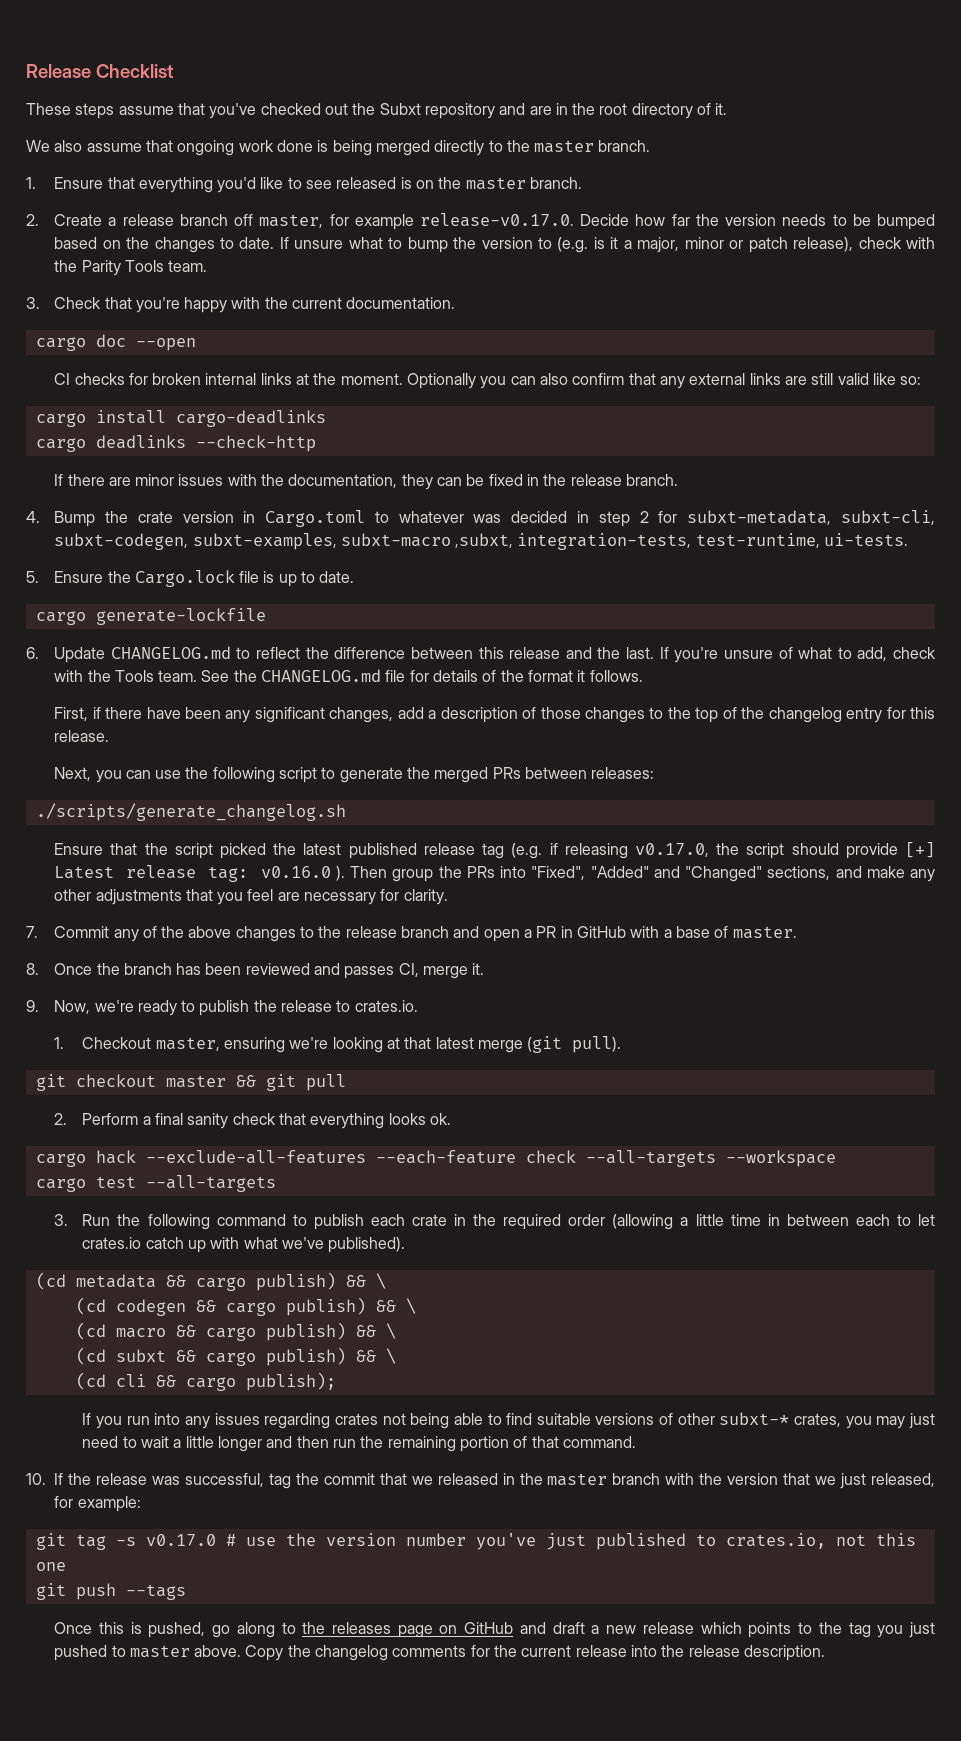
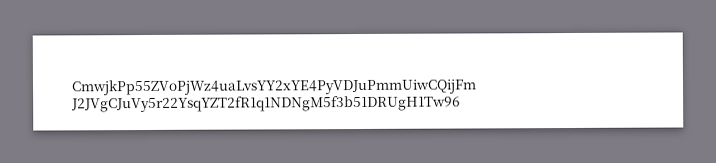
[26,64,174,78] [26,103,728,119] [26,140,651,156] [26,177,583,193] [26,213,935,230] [54,237,935,253] [54,260,208,276] [26,297,456,313] [35,334,196,351] [54,373,922,389] [35,410,326,427] [35,435,316,452] [54,474,678,490] [26,510,935,527] [54,533,909,550] [26,570,355,587] [35,608,266,625] [26,646,936,663] [54,669,643,682] [54,707,936,723] [54,730,110,742] [54,767,655,783] [35,803,346,821] [54,842,936,859] [54,865,936,882] [54,889,448,905] [26,926,797,942] [26,963,485,979] [26,1000,418,1016] [54,1036,622,1053] [35,1074,346,1091] [54,1113,451,1129] [35,1150,836,1167] [35,1175,276,1192] [54,1214,935,1230] [82,1237,406,1253] [35,1272,386,1291] [75,1297,416,1316] [75,1322,396,1341] [75,1347,396,1366] [75,1372,336,1391] [82,1412,935,1429] [82,1436,636,1452] [26,1473,936,1489] [54,1496,141,1512] [35,1533,916,1550] [35,1562,66,1571] [35,1583,186,1600] [54,1622,935,1638] [54,1645,825,1661] Release Checklist // These steps assume that you've checked out the Subxt repository and are in the root directory of it. // We also assume that ongoing work done is being merged directly to the master branch. // 1. Ensure that everything you'd like to see released is on the master branch. // 2. Create a release branch off master, for example release-v0.17.0. Decide how far the version needs to be bumped based on the changes to date. If unsure what to bump the version to (e.g. is it a major, minor or patch release), check with the Parity Tools team. // 3. Check that you're happy with the current documentation. // cargo doc --open // CI checks for broken internal links at the moment. Optionally you can also confirm that any external links are still valid like so: // cargo install cargo-deadlinks // cargo deadlinks --check-http // If there are minor issues with the documentation, they can be fixed in the release branch. // 4. Bump the crate version in Cargo.toml to whatever was decided in step 2 for subxt-metadata, subxt-cli, subxt-codegen, subxt-examples, subxt-macro ,subxt, integration-tests, test-runtime, ui-tests. // 5. Ensure the Cargo.lock file is up to date. // cargo generate-lockfile // 6. Update CHANGELOG.md to reflect the difference between this release and the last. If you're unsure of what to add, check with the Tools team. See the CHANGELOG.md file for details of the format it follows. // First, if there have been any significant changes, add a description of those changes to the top of the changelog entry for this release. // Next, you can use the following script to generate the merged PRs between releases: // ./scripts/generate_changelog.sh // Ensure that the script picked the latest published release tag (e.g. if releasing v0.17.0, the script should provide [+] Latest release tag: v0.16.0 ). Then group the PRs into "Fixed", "Added" and "Changed" sections, and make any other adjustments that you feel are necessary for clarity. // 7. Commit any of the above changes to the release branch and open a PR in GitHub with a base of master. // 8. Once the branch has been reviewed and passes CI, merge it. // 9. Now, we're ready to publish the release to crates.io. // 1. Checkout master, ensuring we're looking at that latest merge (git pull). // git checkout master && git pull // 2. Perform a final sanity check that everything looks ok. // cargo hack --exclude-all-features --each-feature check --all-targets --workspace // cargo test --all-targets // 3. Run the following command to publish each crate in the required order (allowing a little time in between each to let crates.io catch up with what we've published). // (cd metadata && cargo publish) && \ // (cd codegen && cargo publish) && \ // (cd macro && cargo publish) && \ // (cd subxt && cargo publish) && \ // (cd cli && cargo publish); // If you run into any issues regarding crates not being able to find suitable versions of other subxt-* crates, you may just need to wait a little longer and then run the remaining portion of that command. // 10. If the release was successful, tag the commit that we released in the master branch with the version that we just released, for example: // git tag -s v0.17.0 # use the version number you've just published to crates.io, not this one // git push --tags // Once this is pushed, go along to the releases page on GitHub and draft a new release which points to the tag you just pushed to master above. Copy the changelog comments for the current release into the release description. -> [71,78,477,96] [71,95,461,113] CmwjkPp55ZVoPjWz4uaLvsYY2xYE4PyVDJuPmmUiwCQijFm J2JVgCJuVy5r22YsqYZT2fR1q1NDNgM5f3b51DRUgH1Tw96

